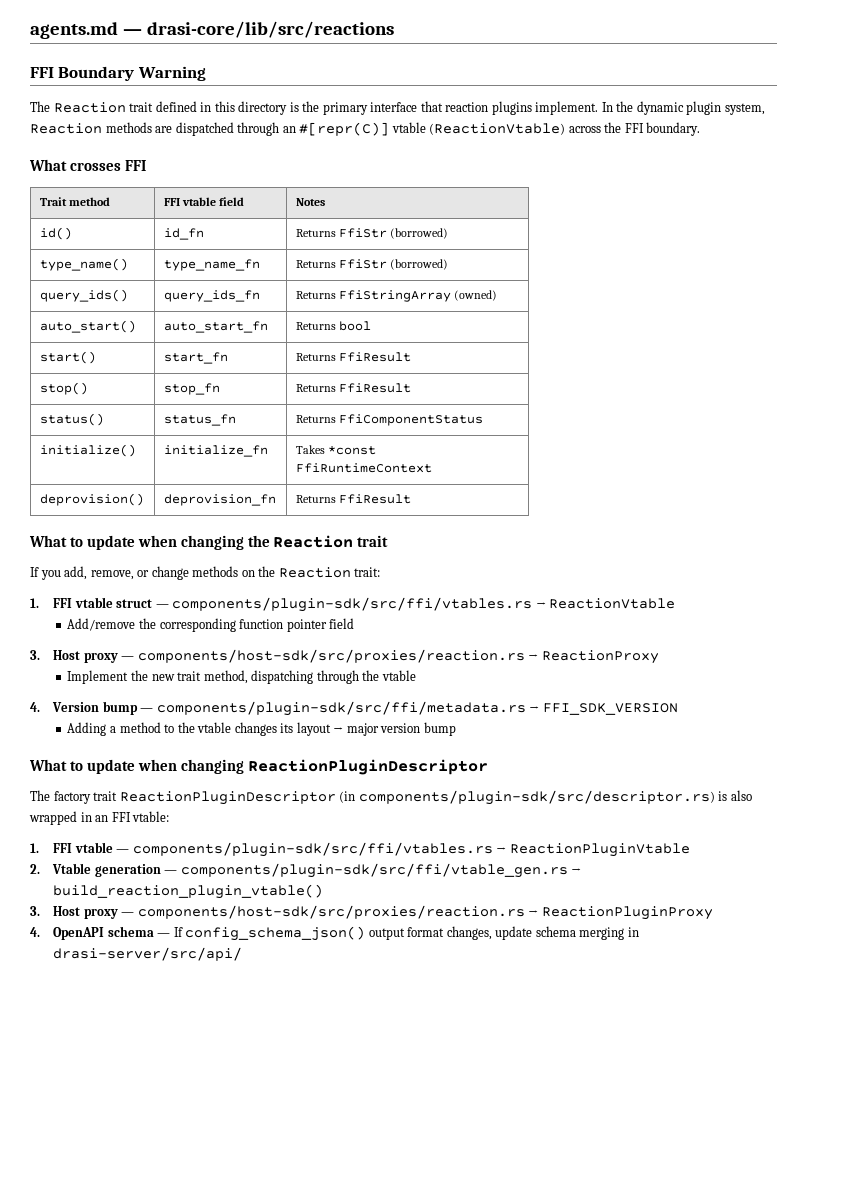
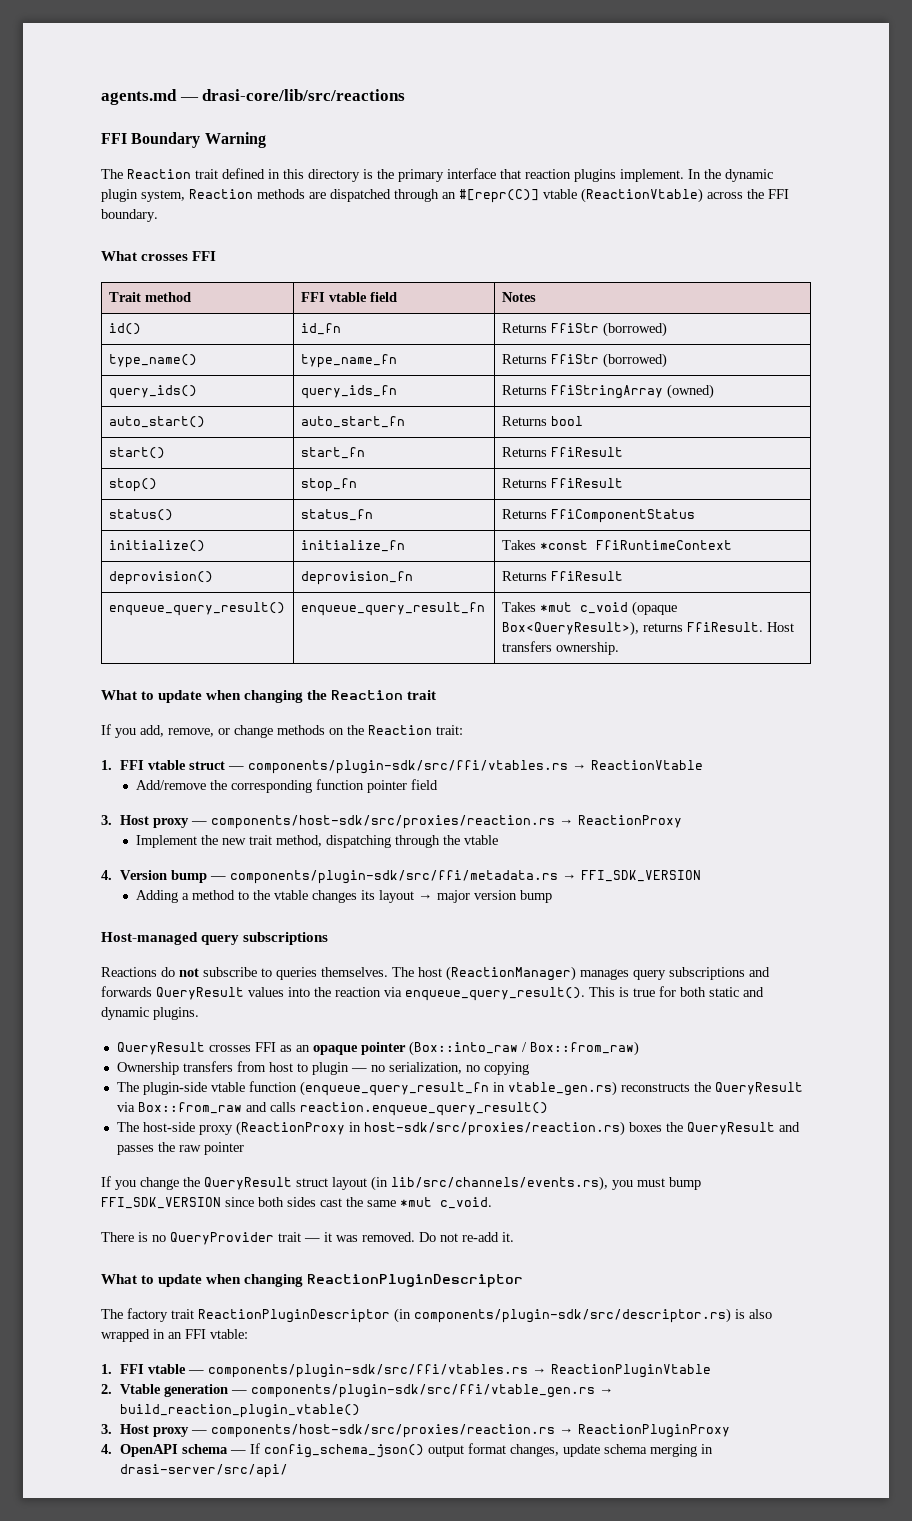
(411, 499) none -> [108,602,285,616] [300,602,485,616] [501,601,677,616] [501,621,794,636] [501,641,619,655] // enqueue_query_result() | enqueue_query_result_fn | Takes *mut c_void (opaque Box<QueryResult>), returns FfiResult. Host transfers ownership.
(456, 729) none -> [101,932,329,945] [101,966,770,981] [101,986,764,1001] [101,1007,199,1020] [116,1041,639,1056] [116,1061,529,1075] [116,1081,803,1096] [116,1102,548,1116] [116,1121,800,1136] [116,1142,244,1155] [101,1176,701,1191] [101,1197,492,1209] [101,1232,514,1245] // Host-managed query subscriptions // Reactions do not subscribe to queries themselves. The host (ReactionManager) manages query subscriptions and forwards QueryResult values into the reaction via enqueue_query_result(). This is true for both static and dynamic plugins. // QueryResult crosses FFI as an opaque pointer (Box::into_raw / Box::from_raw) // Ownership transfers from host to plugin — no serialization, no copying // The plugin-side vtable function (enqueue_query_result_fn in vtable_gen.rs) reconstructs the QueryResult via Box::from_raw and calls reaction.enqueue_query_result() // The host-side proxy (ReactionProxy in host-sdk/src/proxies/reaction.rs) boxes the QueryResult and passes the raw pointer // If you change the QueryResult struct layout (in lib/src/channels/events.rs), you must bump FFI_SDK_VERSION since both sides cast the same *mut c_void. // There is no QueryProvider trait — it was removed. Do not re-add it.

